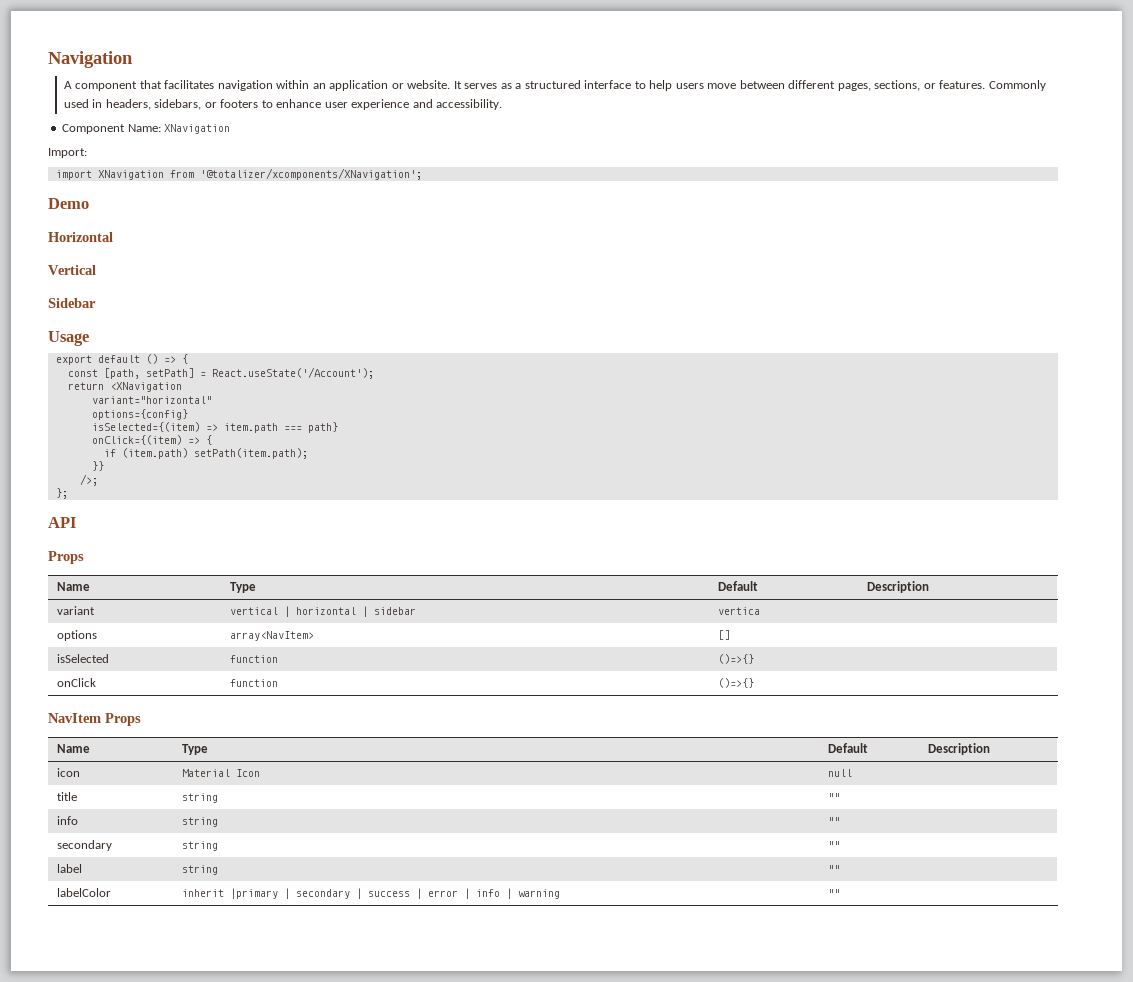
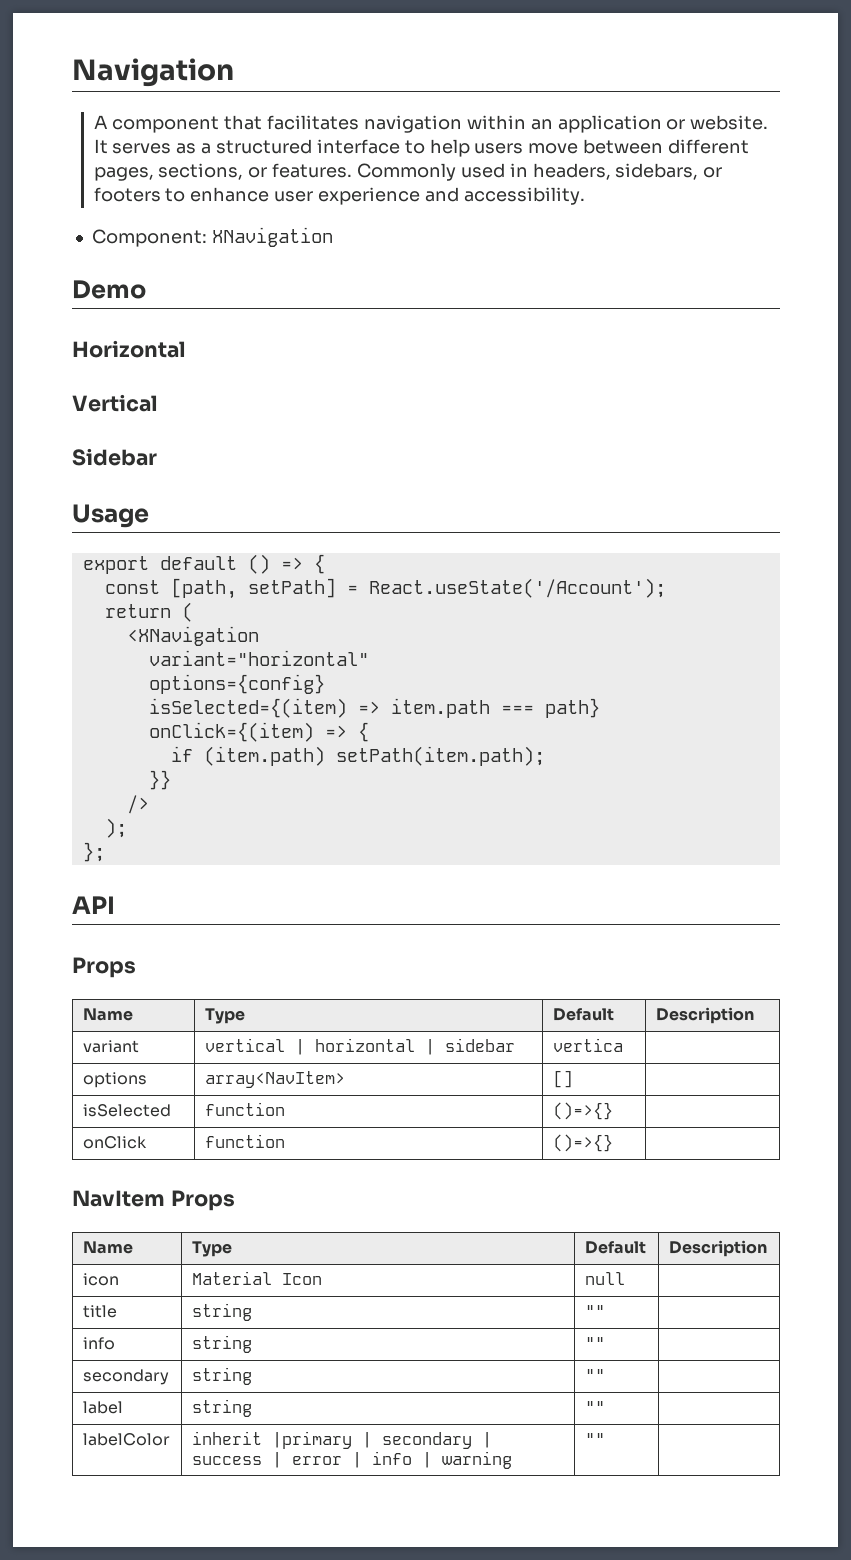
[62,124,231,134] [48,148,87,158] [55,168,422,180] Component Name: XNavigation // Import: // import XNavigation from '@totalizer/xcomponents/XNavigation'; -> [91,227,333,247] Component: XNavigation
(104, 386) none -> [181,602,193,622] ( //
[79,474,98,486] />; -> [126,795,149,814] [104,818,127,838] /> // );

